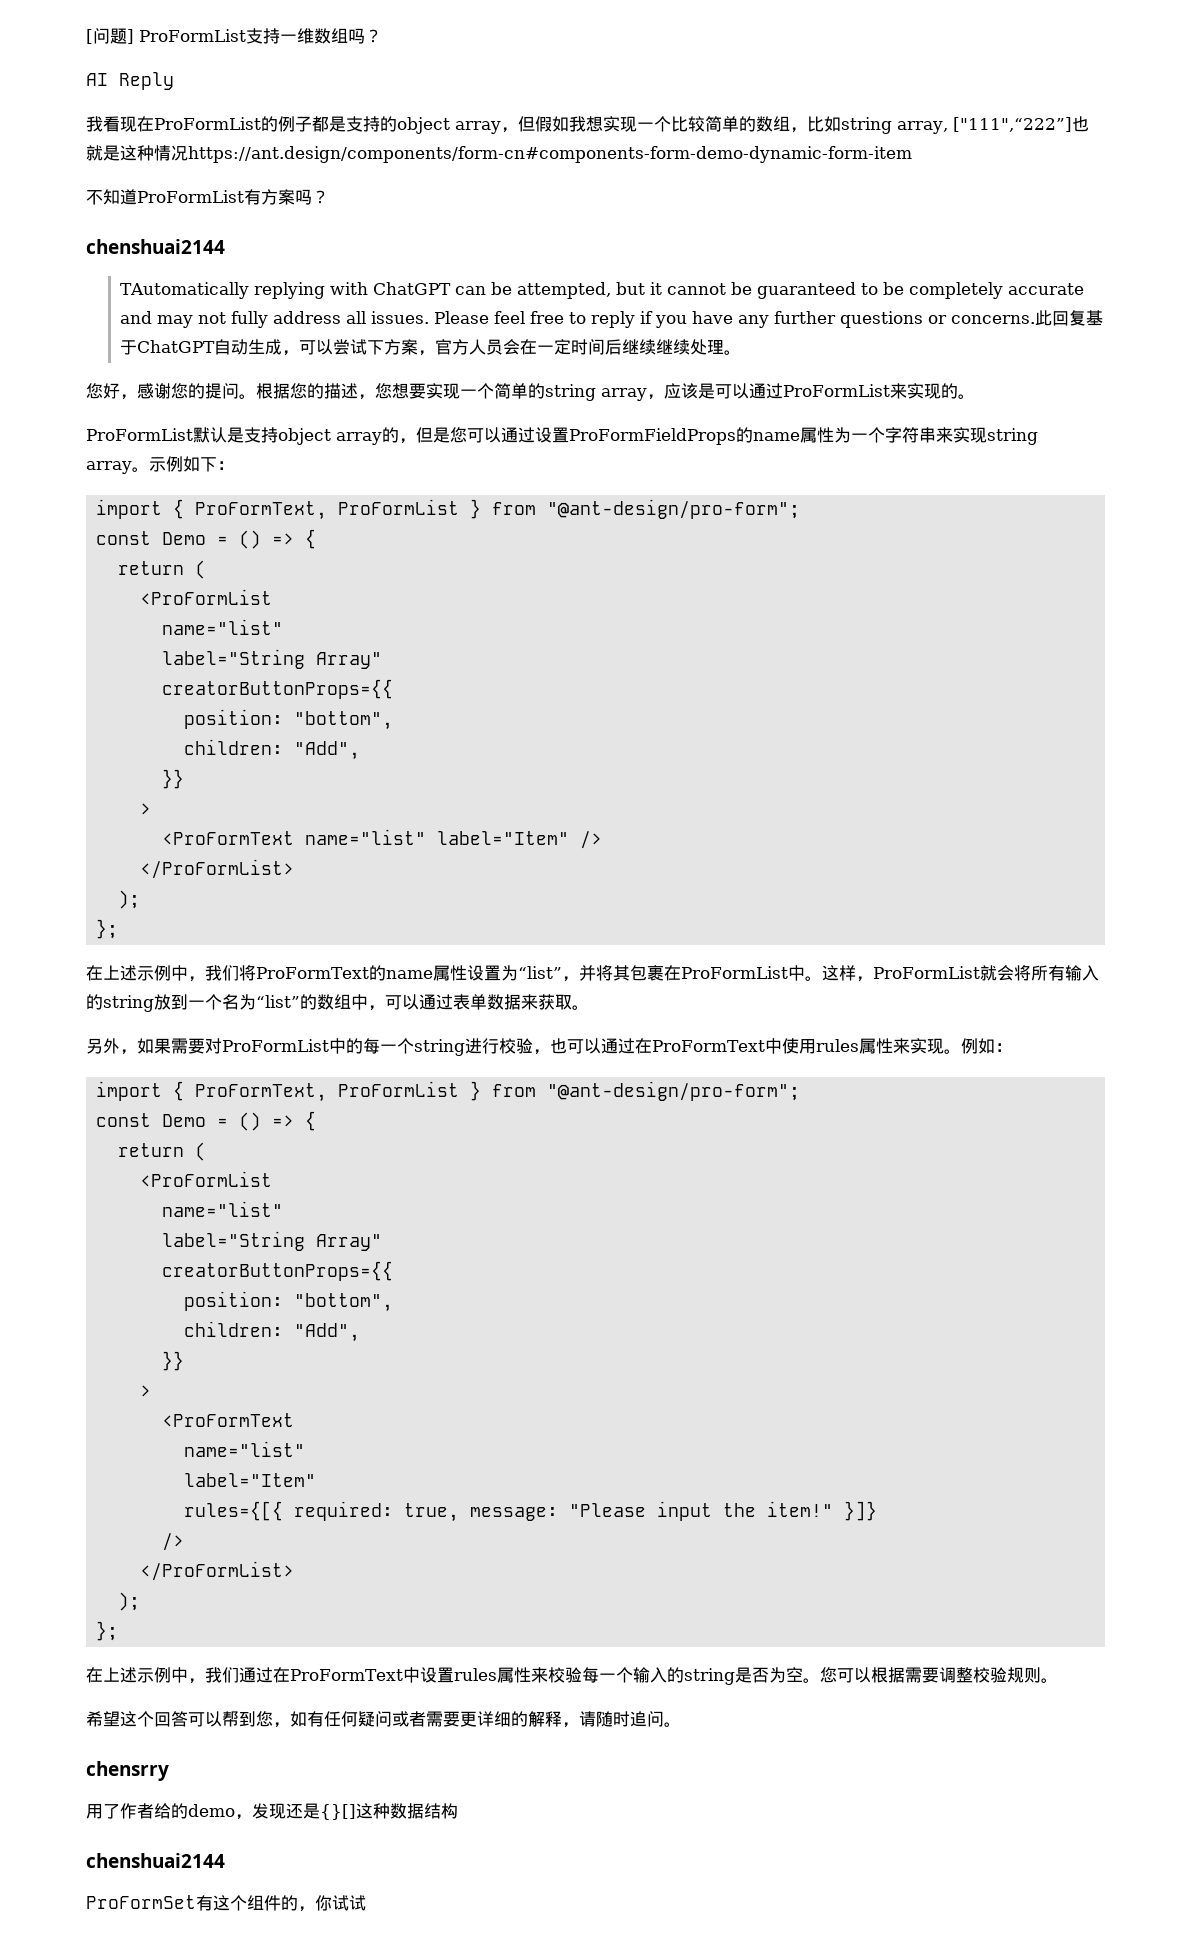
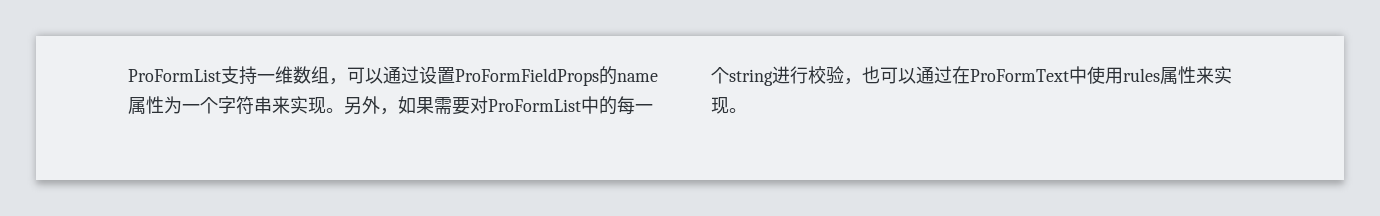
[86,28,134,44] [问题] -> (128, 75) none
[347,28,382,44] [86,72,174,90] [86,116,1089,134] [86,145,912,163] [86,189,329,205] [86,239,225,254] [119,282,1084,299] [119,310,1103,328] [119,339,741,356] [86,383,975,401] [86,427,467,445] 吗？ // AI Reply // 我看现在ProFormList的例子都是支持的object array，但假如我想实现一个比较简单的数组，比如string array, ["111",“222”]也就是这种情况https://ant.design/components/form-cn#components-form-demo-dynamic-form-item // 不知道ProFormList有方案吗？ // chenshuai2144 // TAutomatically replying with ChatGPT can be attempted, but it cannot be guaranteed to be completely accurate and may not fully address all issues. Please feel free to reply if you have any further questions or concerns.此回复基于ChatGPT自动生成，可以尝试下方案，官方人员会在一定时间后继续继续处理。 // 您好，感谢您的提问。根据您的描述，您想要实现一个简单的string array，应该是可以通过ProFormList来实现的。 // ProFormList默认是支持object array的，但是您 -> [329,78,347,85] ，
[986,428,1038,445] [86,456,234,474] [96,499,801,520] [96,529,317,549] [118,560,207,579] [140,589,273,605] [162,619,284,635] [162,649,383,669] [162,679,394,699] [184,709,394,730] [184,739,361,760] [162,769,185,789] [140,803,152,815] [162,829,603,849] [140,859,295,879] [118,890,141,909] [96,919,119,939] [86,965,1099,982] [86,994,589,1012] string array。示例如下： // import { ProFormText, ProFormList } from "@ant-design/pro-form"; // const Demo = () => { // return ( // <ProFormList // name="list" // label="String Array" // creatorButtonProps={{ // position: "bottom", // children: "Add", // }} // > // <ProFormText name="list" label="Item" /> // </ProFormList> // ); // }; // 在上述示例中，我们将ProFormText的name属性设置为“list”，并将其包裹在ProFormList中。这样，ProFormList就会将所有输入的string放到一个名为“list”的数组中，可以通过表单数据来获取。 // -> [326,108,344,113] 。
[960,1038,1012,1054] [96,1081,801,1102] [96,1111,317,1131] [118,1142,207,1161] [140,1171,273,1187] [162,1201,284,1217] [162,1231,383,1251] [162,1261,394,1281] [184,1291,394,1312] [184,1321,361,1342] [162,1351,185,1371] [140,1385,152,1397] [162,1413,295,1427] [184,1441,306,1457] [184,1473,317,1487] [184,1501,878,1522] [162,1533,185,1551] [140,1561,295,1581] [118,1592,141,1611] [96,1621,119,1641] [86,1667,1058,1685] [86,1711,681,1728] [86,1761,169,1781] [86,1803,458,1820] [86,1853,225,1868] [86,1895,366,1912] 例如： // import { ProFormText, ProFormList } from "@ant-design/pro-form"; // const Demo = () => { // return ( // <ProFormList // name="list" // label="String Array" // creatorButtonProps={{ // position: "bottom", // children: "Add", // }} // > // <ProFormText // name="list" // label="Item" // rules={[{ required: true, message: "Please input the item!" }]} // /> // </ProFormList> // ); // }; // 在上述示例中，我们通过在ProFormText中设置rules属性来校验每一个输入的string是否为空。您可以根据需要调整校验规则。 // 希望这个回答可以帮到您，如有任何疑问或者需要更详细的解释，请随时追问。 // chensrry // 用了作者给的demo，发现还是{}[]这种数据结构 // chenshuai2144 // ProFormSet有这个组件的，你试试 -> (747, 110) none

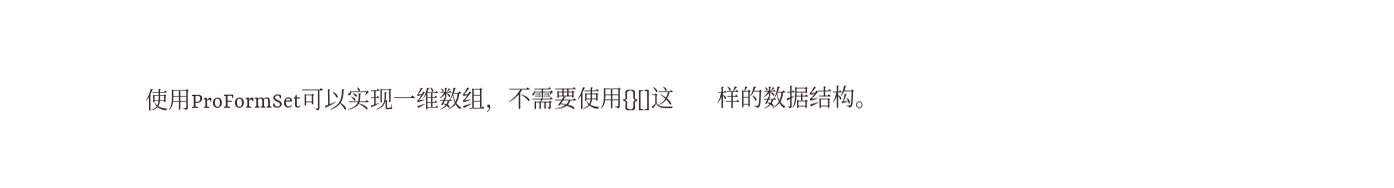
[128,66,658,86] [128,96,653,115] [711,66,1232,86] [711,97,729,114] ProFormList支持一维数组，可以通过设置ProFormFieldProps的name属性为一个字符串来实现。另外，如果需要对ProFormList中的每一个string进行校验，也可以通过在ProFormText中使用rules属性来实现 -> [143,85,856,113] 使用ProFormSet可以实现一维数组，不需要使用{}[]这样的数据结构

